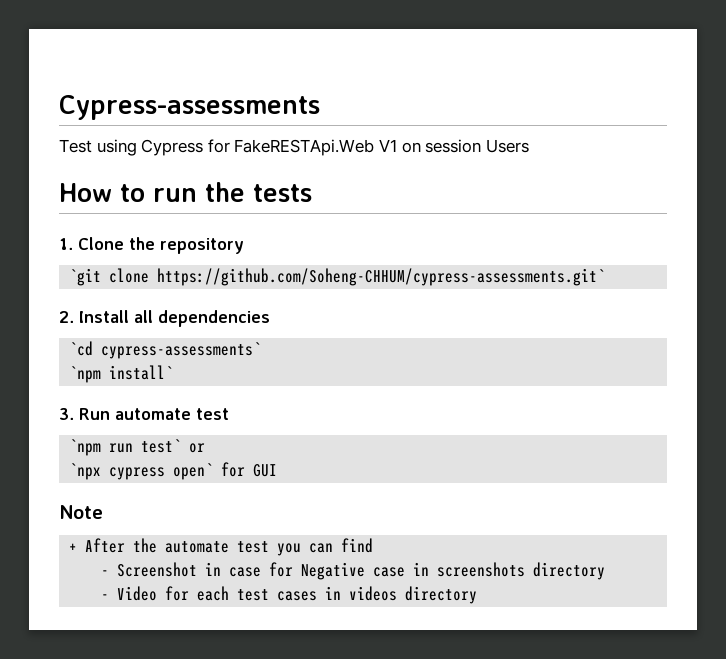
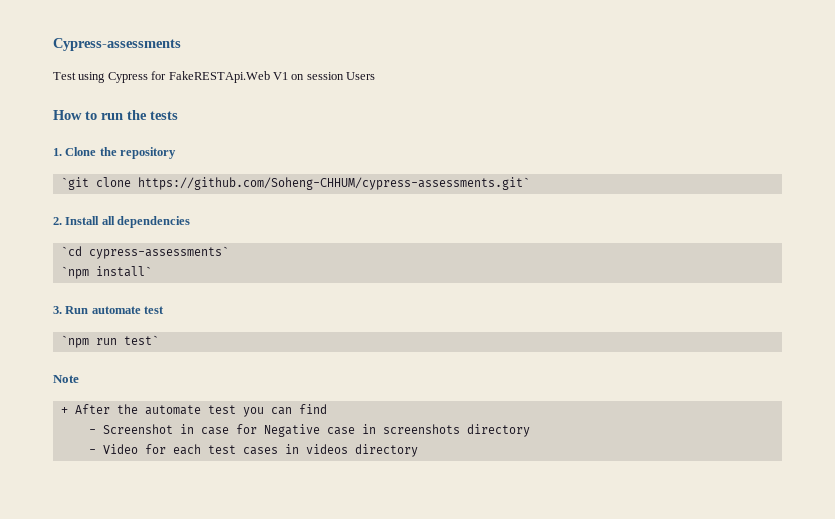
[189,443,206,453] [69,462,278,480] or // `npx cypress open` for GUI -> (159, 340) none

